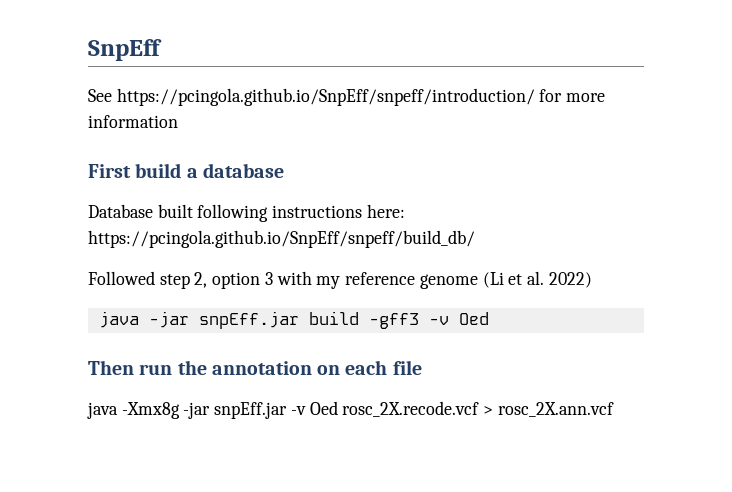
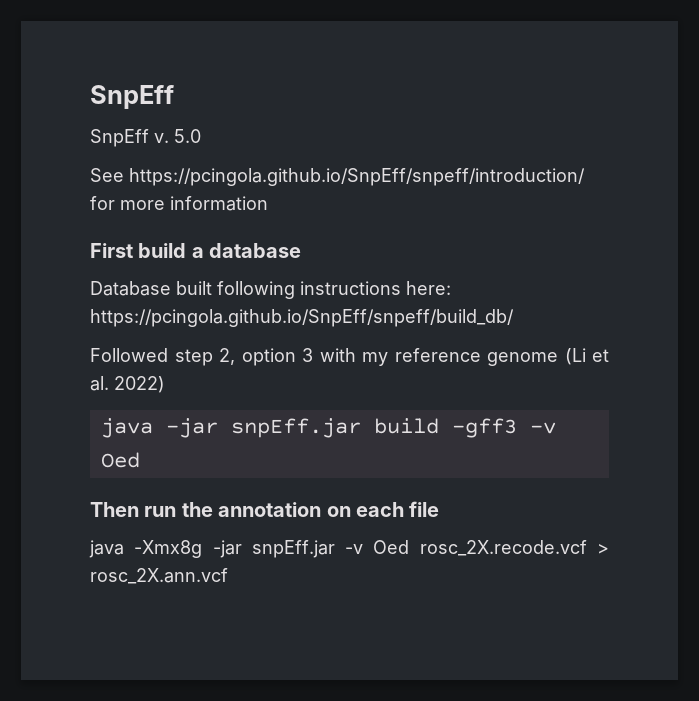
[88,39,162,61] SnpEff -> [90,85,174,109] [90,129,201,147] SnpEff // SnpEff v. 5.0

